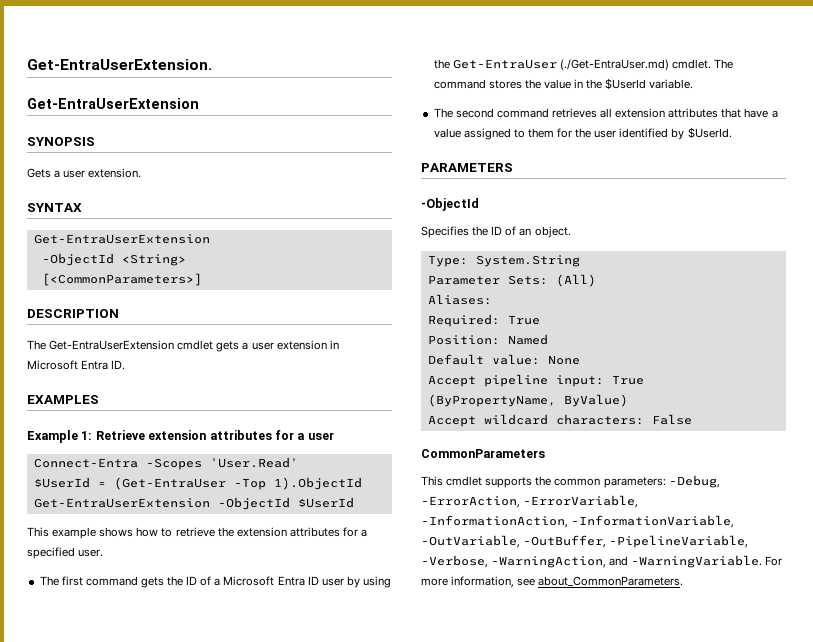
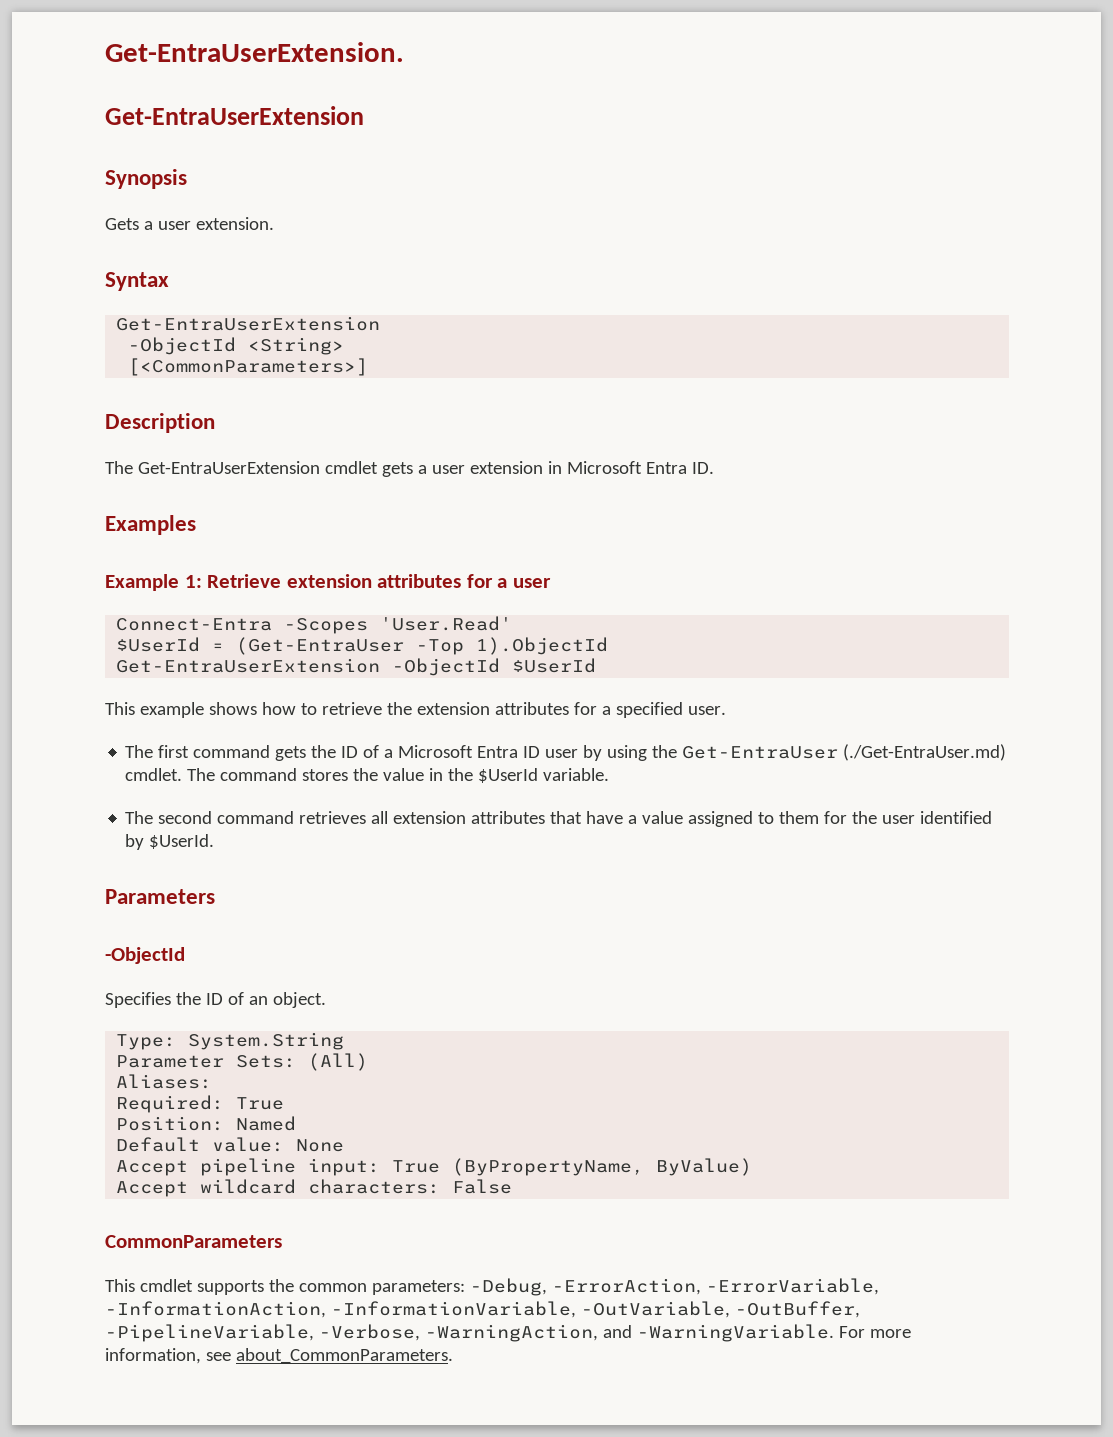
[27,137,95,146] SYNOPSIS -> [105,169,187,189] Synopsis
[27,203,82,212] SYNTAX -> [105,272,169,291] Syntax
[27,309,119,318] DESCRIPTION -> [105,413,215,433] Description
[27,395,99,404] EXAMPLES -> [105,515,196,535] Examples
[421,163,513,172] PARAMETERS -> [105,889,215,904] Parameters

